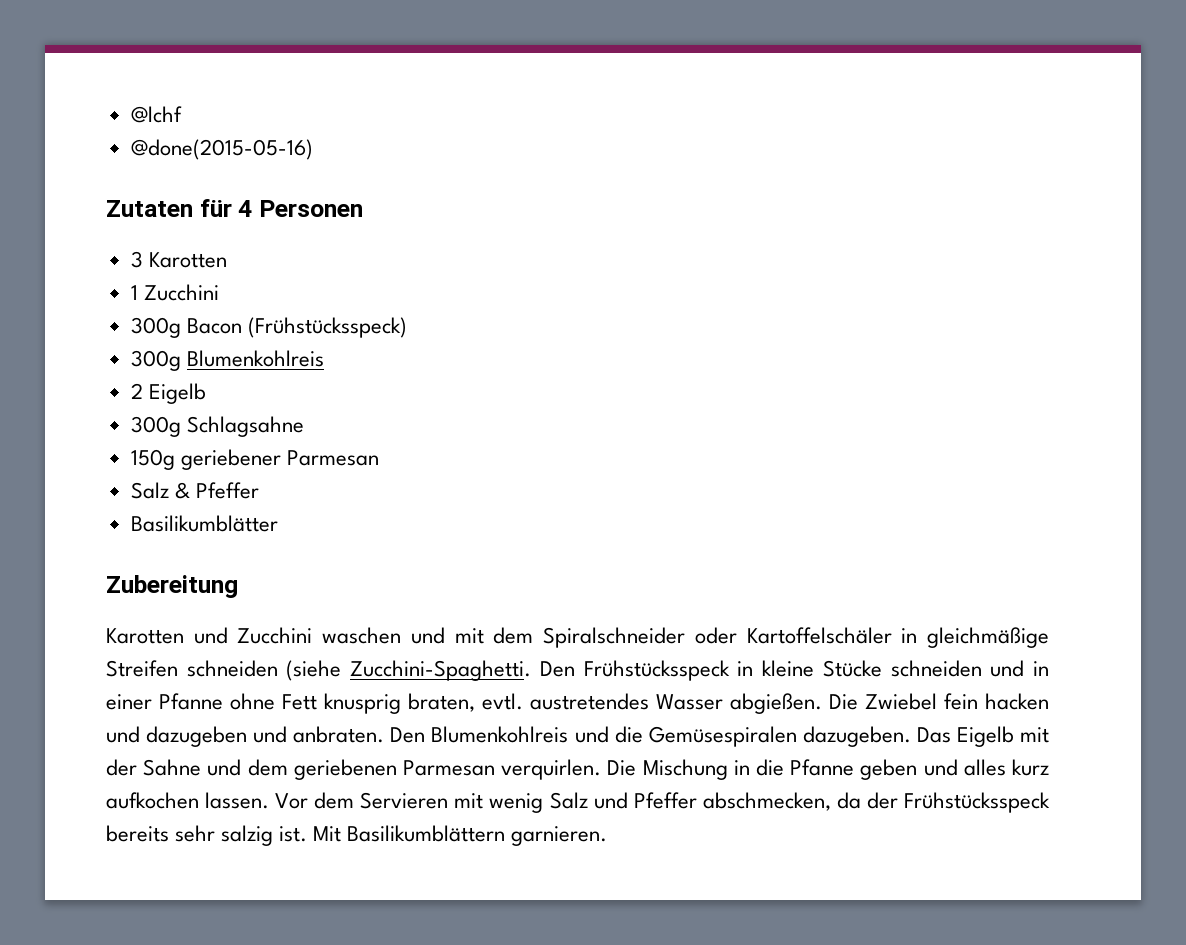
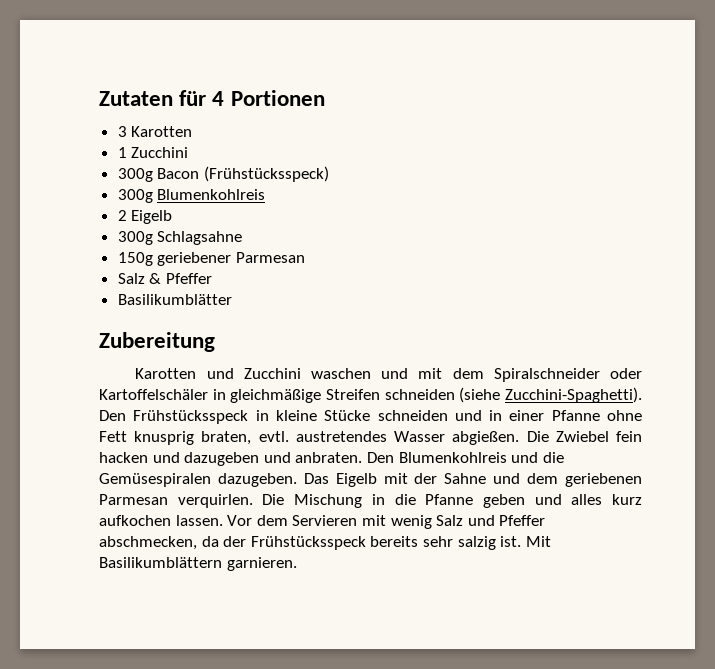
[130,106,182,123] [130,139,313,160] @lchf // @done(2015-05-16) // -> (99, 98) none
[258,200,363,217] Personen -> [230,90,325,106] Portionen
[350,660,532,681] Zucchini-Spaghetti. -> [505,387,642,403] Zucchini-Spaghetti).

